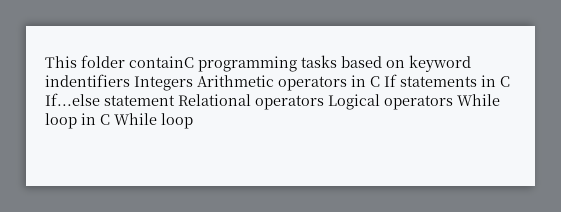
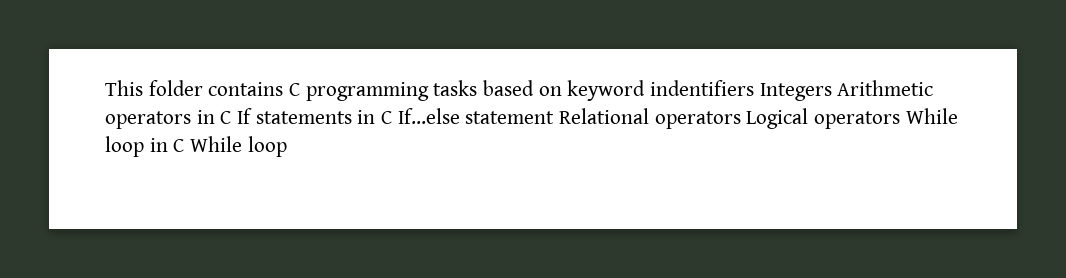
[129,56,194,68] containC -> [208,82,301,96] contains C

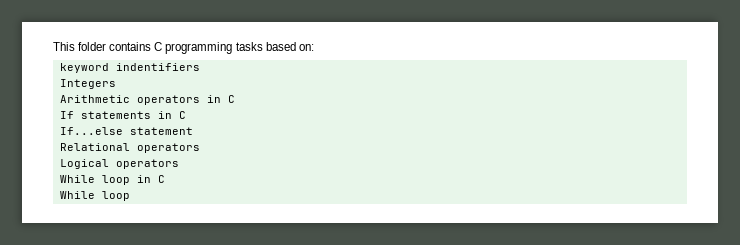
[538,86,562,96] on -> [298,44,314,51] on: //
(755, 88) none -> (200, 67) //
(832, 92) none -> (116, 84) //
(232, 117) none -> (235, 99) //
(393, 117) none -> (186, 115) //
(555, 117) none -> (193, 131) //
(741, 120) none -> (200, 148) //
(901, 120) none -> (179, 164) //
(185, 145) none -> (165, 179) //

